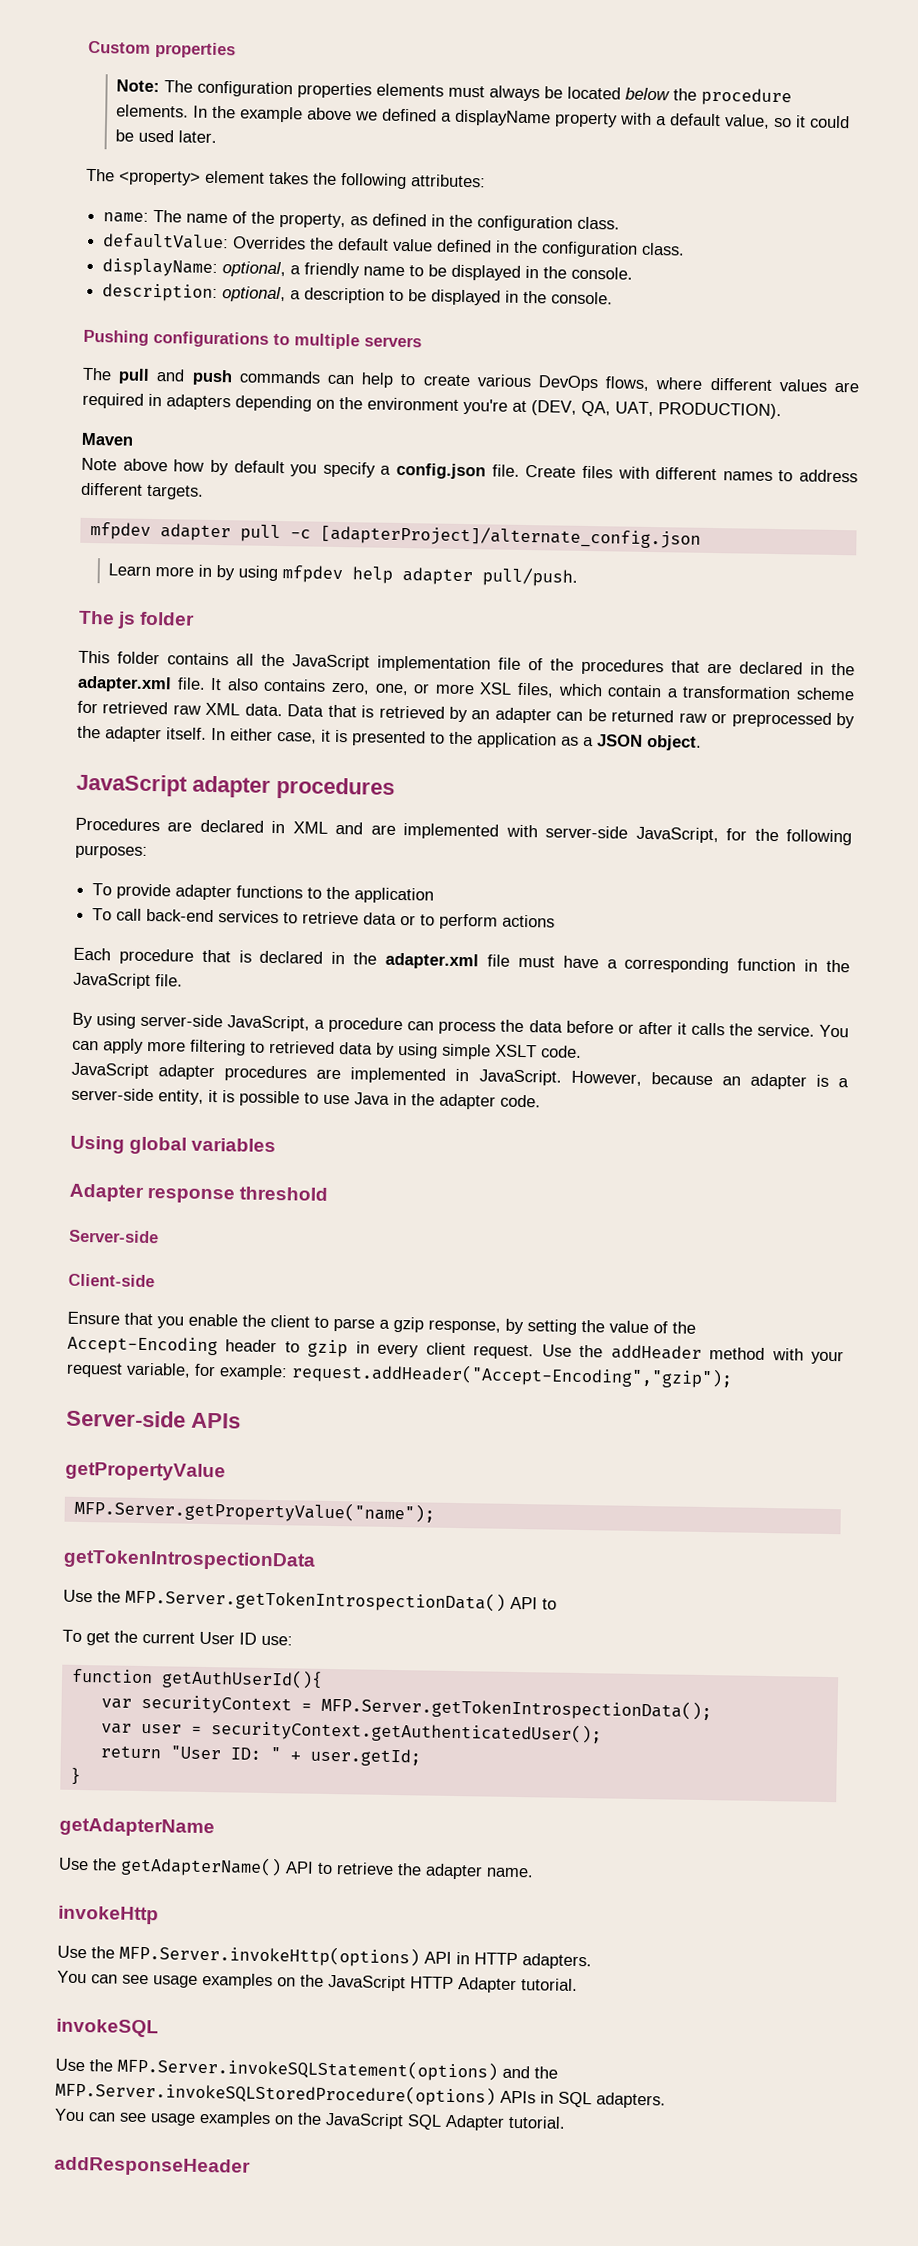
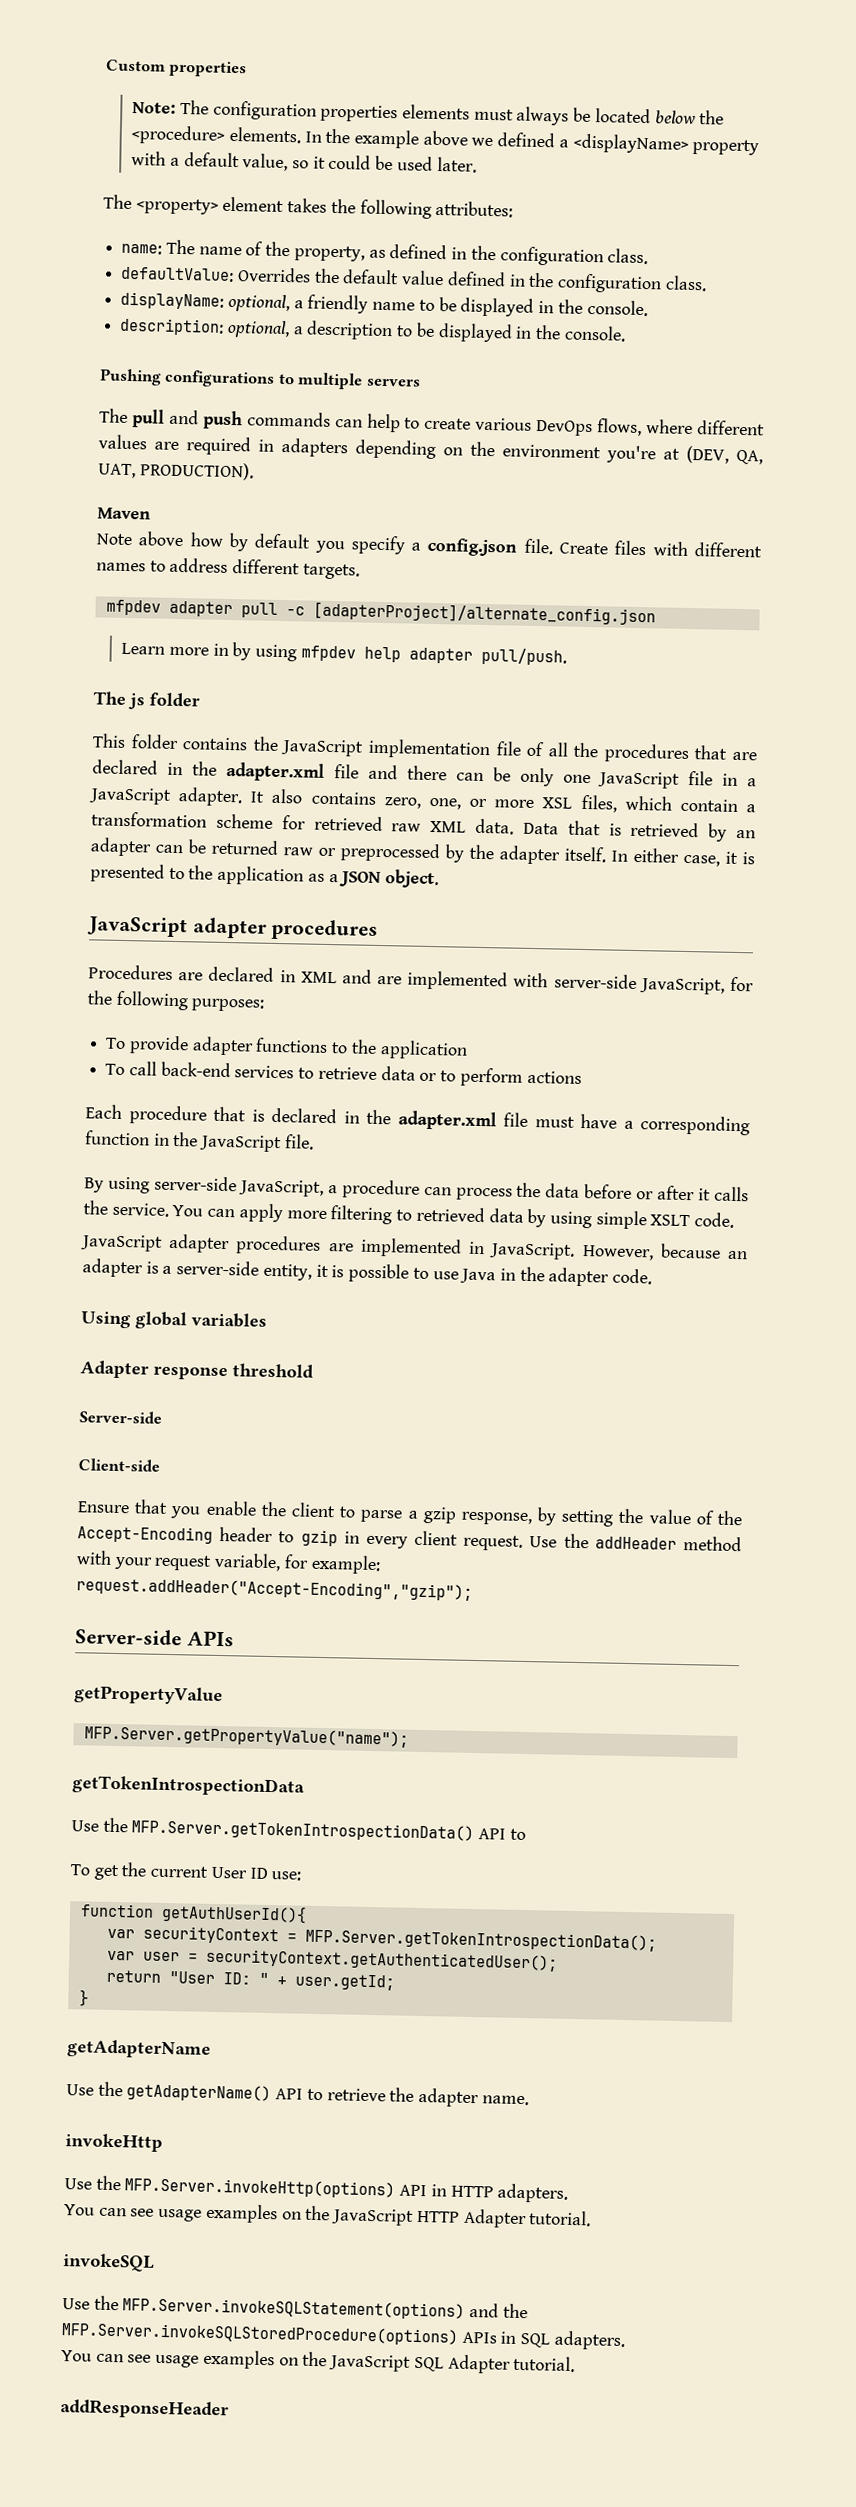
[701,87,793,107] procedure -> [131,124,226,145] <procedure>
[455,109,552,127] displayName -> [572,133,689,154] <displayName>
[236,653,254,666] all -> (249, 744) none
(543, 664) none -> [547,742,569,757] all
[176,677,206,690] file. -> [334,764,757,789] [89,787,244,807] file and there can be only one JavaScript file in a JavaScript adapter.

